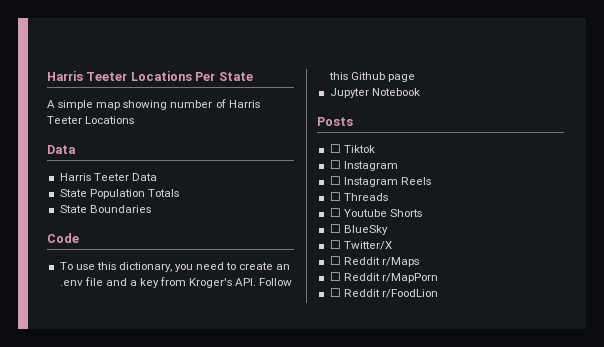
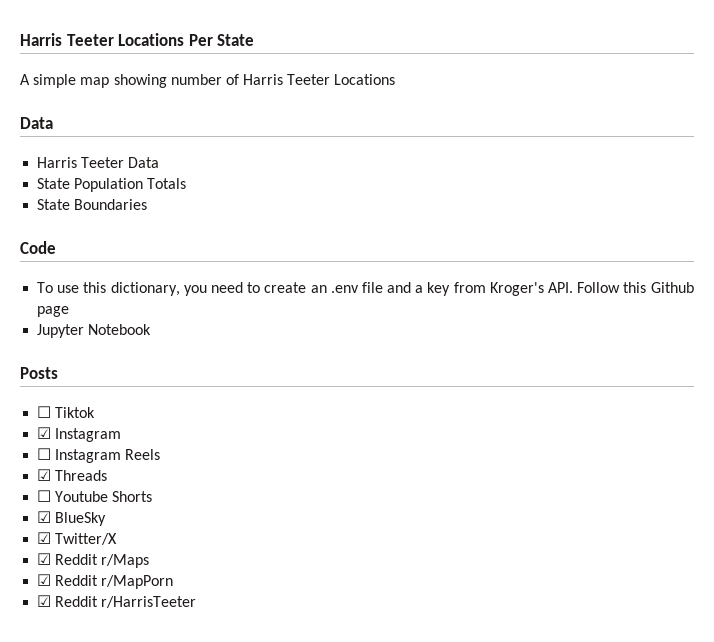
[329,160,341,169] ☐ -> [37,427,52,439] ☑
[329,192,341,201] ☐ -> [37,469,52,481] ☑
[329,224,341,233] ☐ -> [37,511,52,523] ☑
[329,240,341,249] ☐ -> [37,532,52,544] ☑
[329,256,341,265] ☐ -> [37,553,52,565] ☑
[329,272,341,281] ☐ -> [37,574,52,586] ☑
[329,288,438,298] ☐ Reddit r/FoodLion -> [37,595,197,608] ☑ Reddit r/HarrisTeeter

